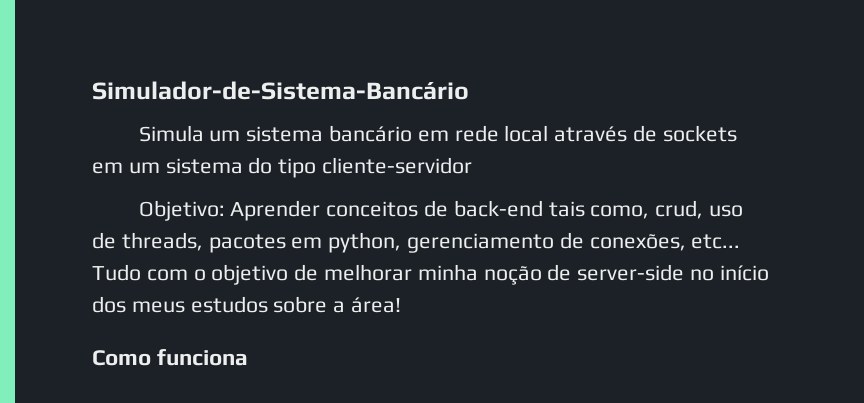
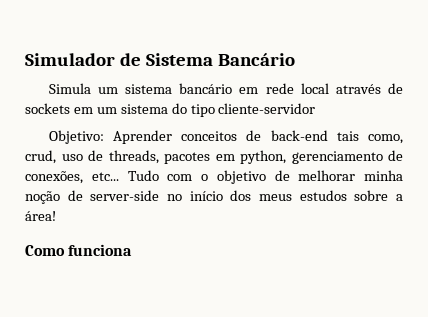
[92,81,469,100] Simulador-de-Sistema-Bancário -> [25,53,295,66] Simulador de Sistema Bancário

